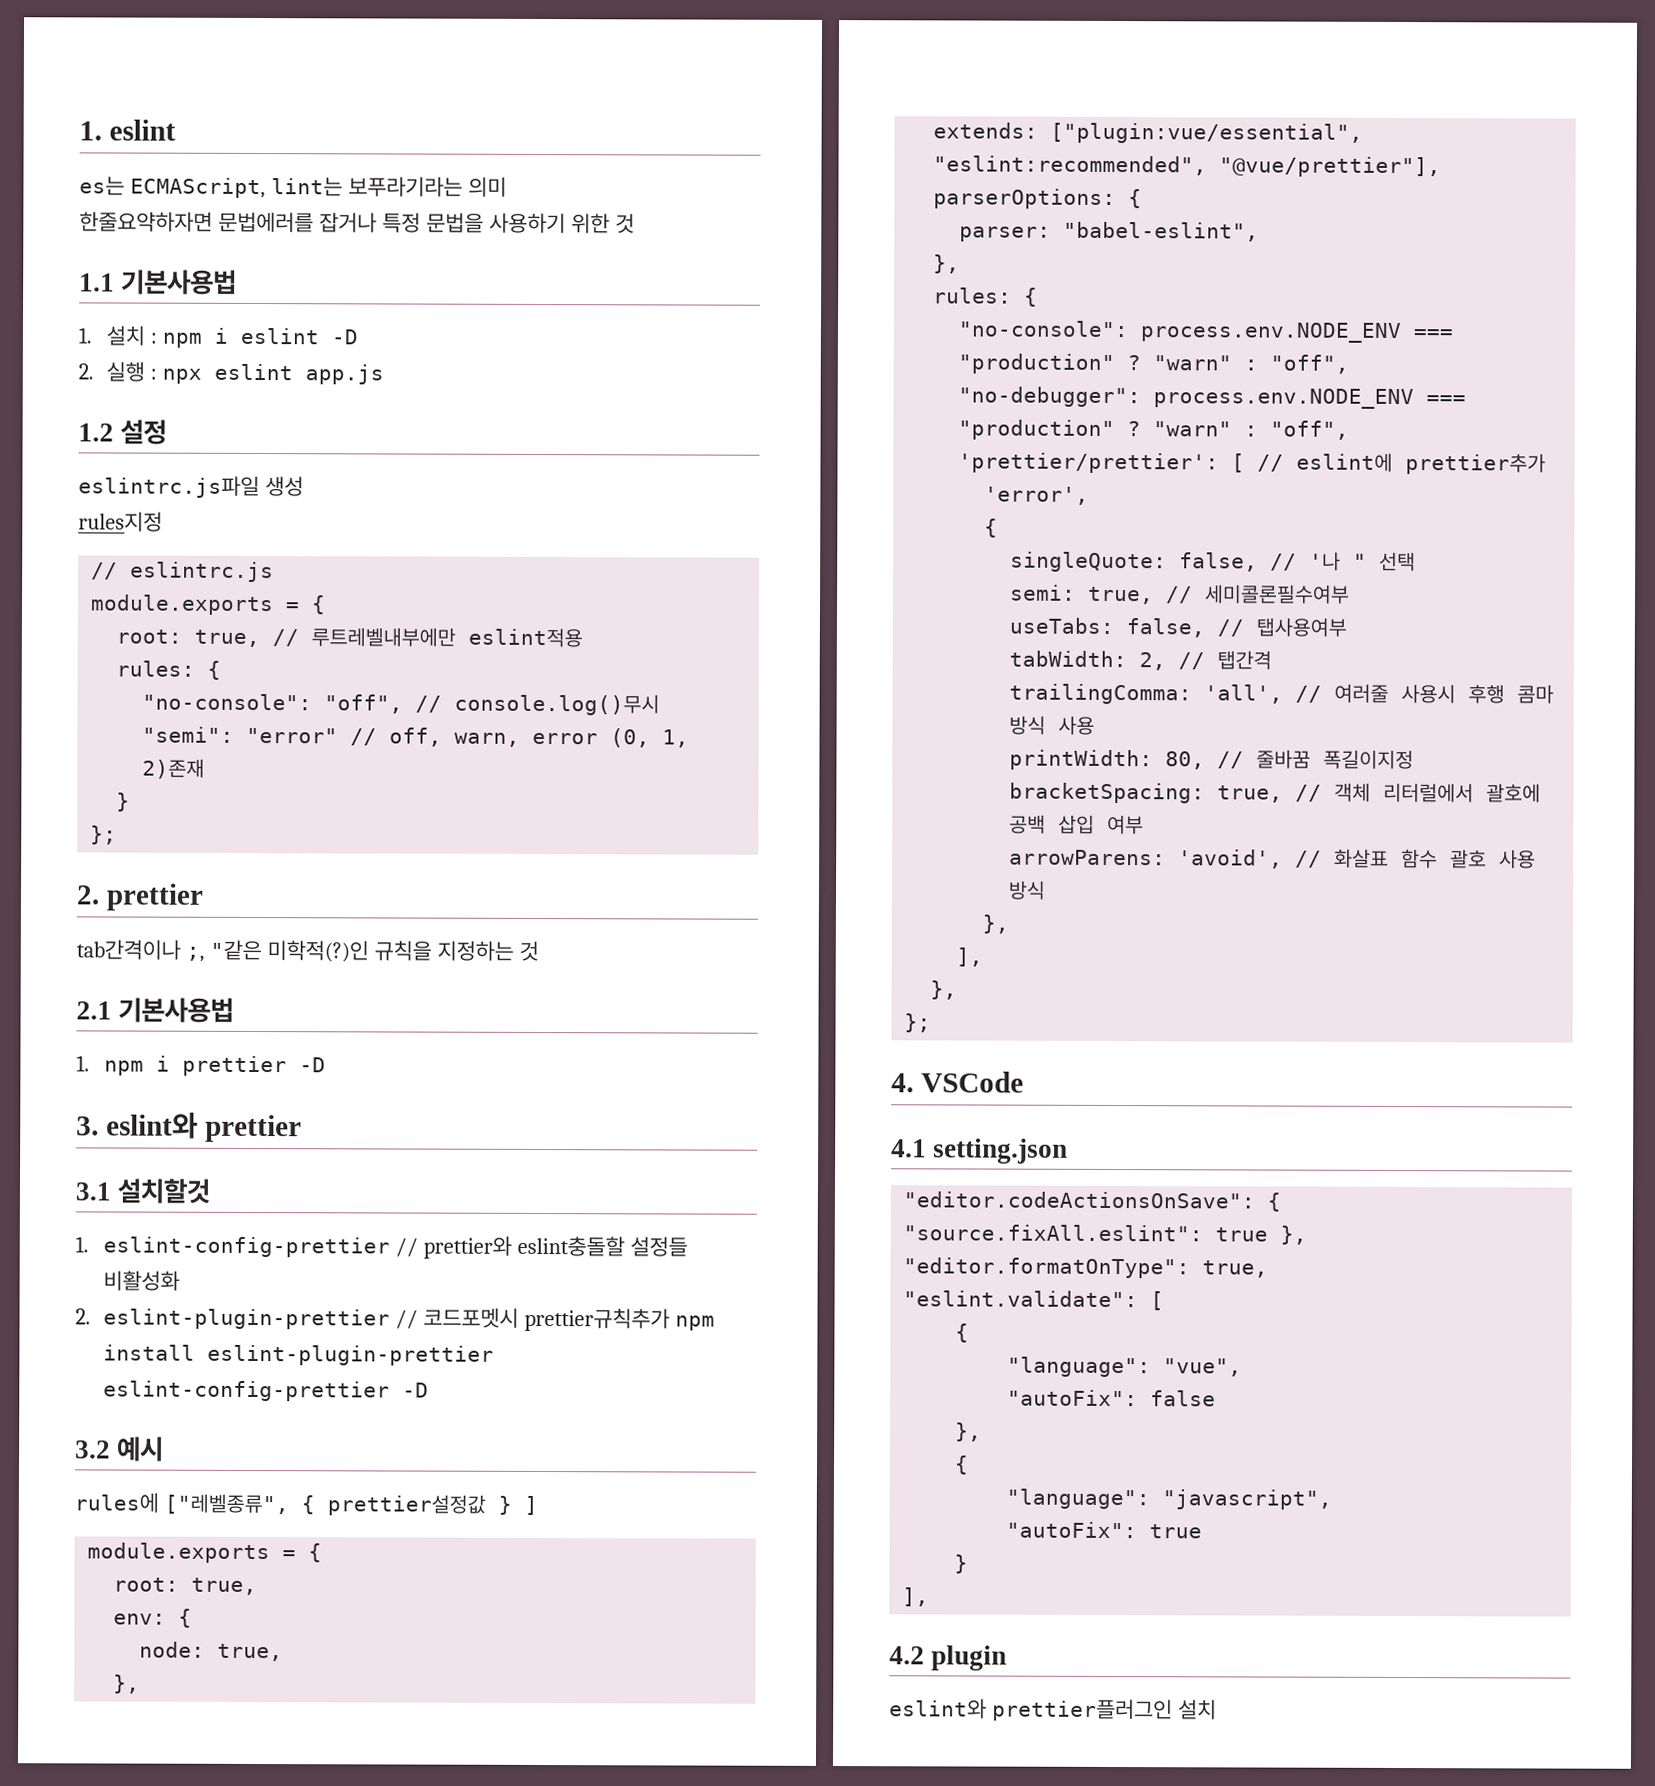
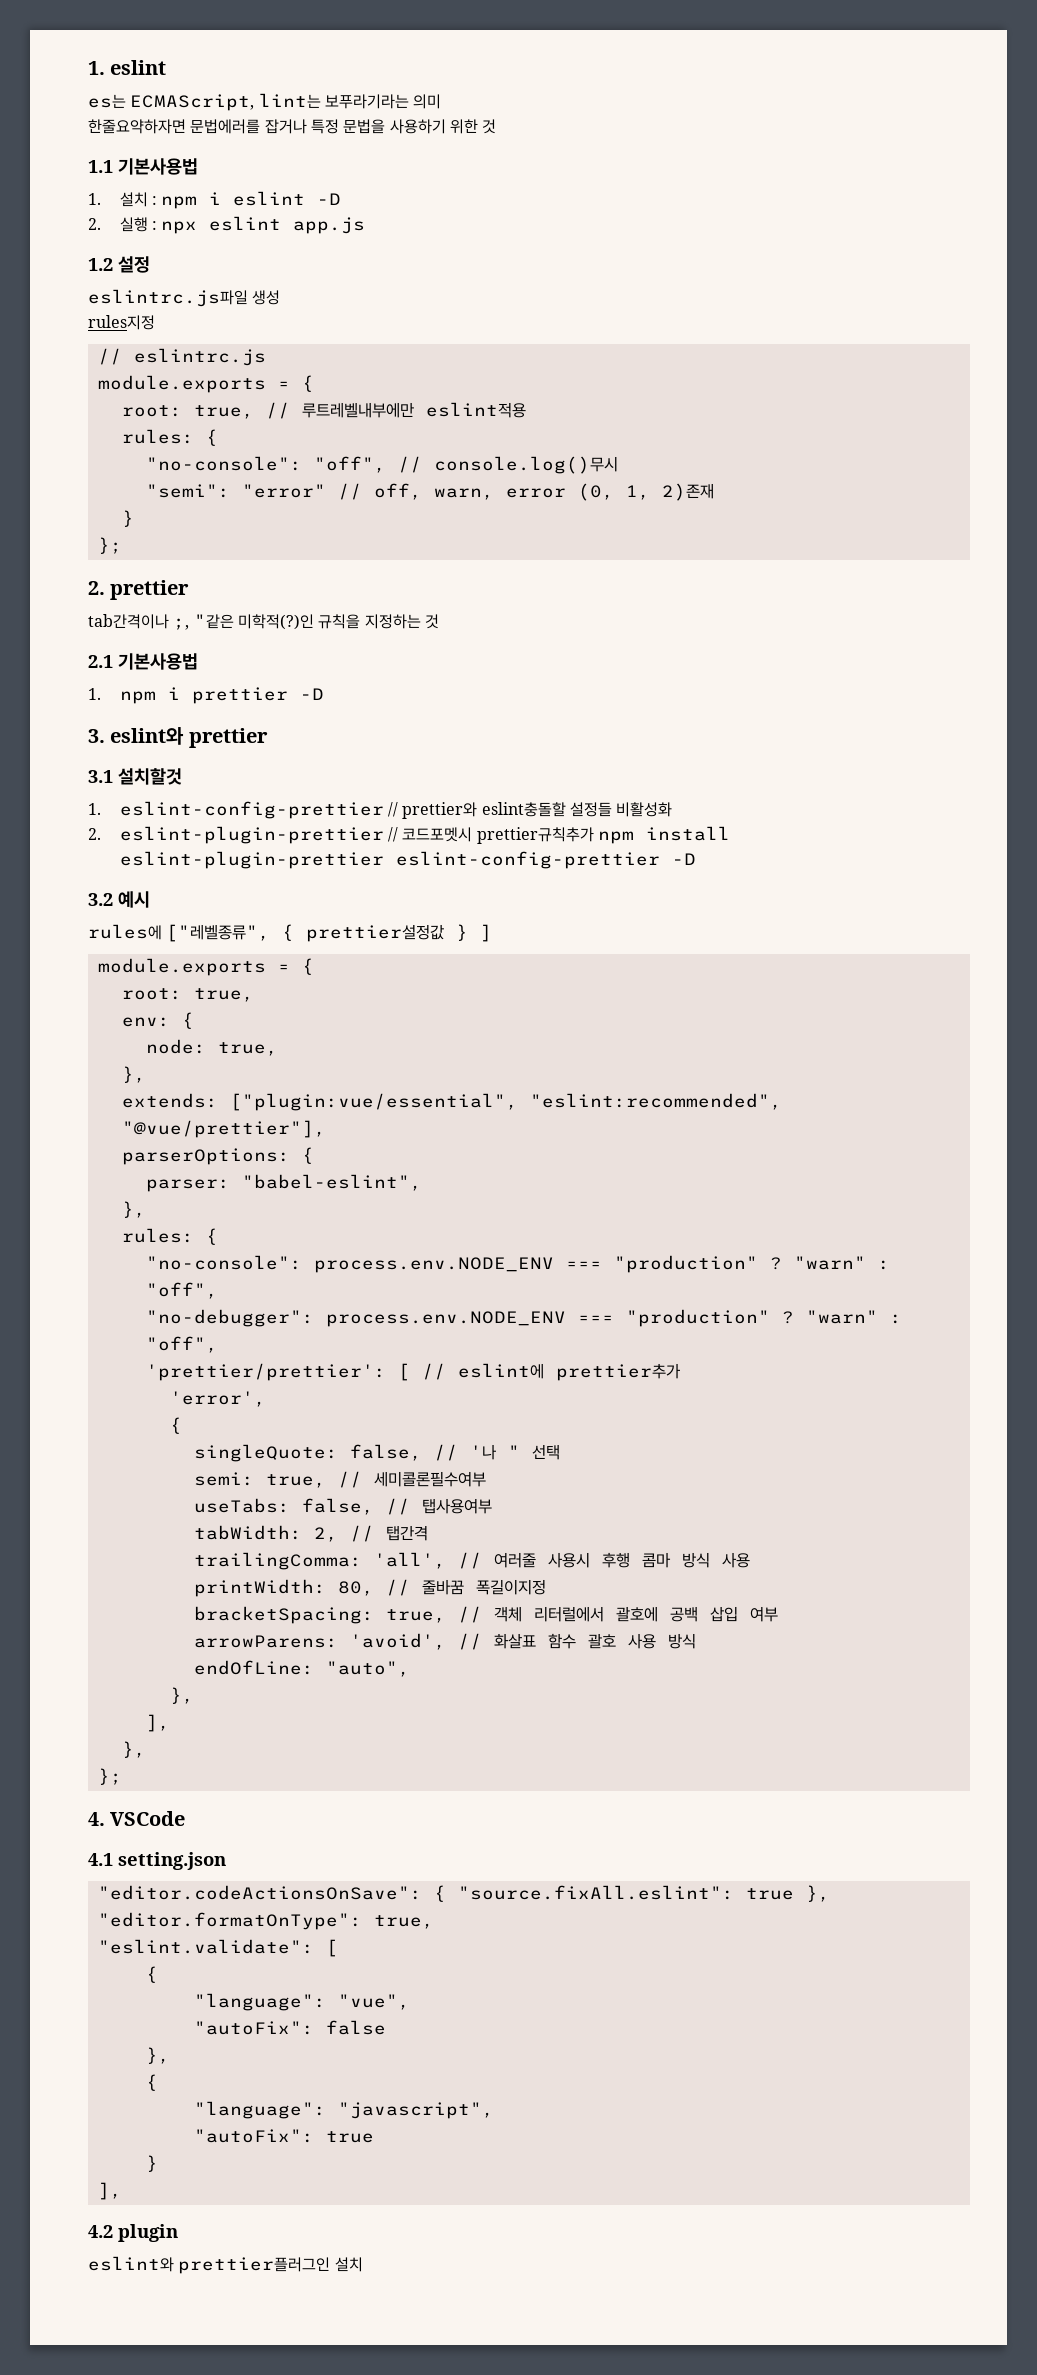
(1047, 890) none -> [193,1660,410,1677] // endOfLine: "auto",

